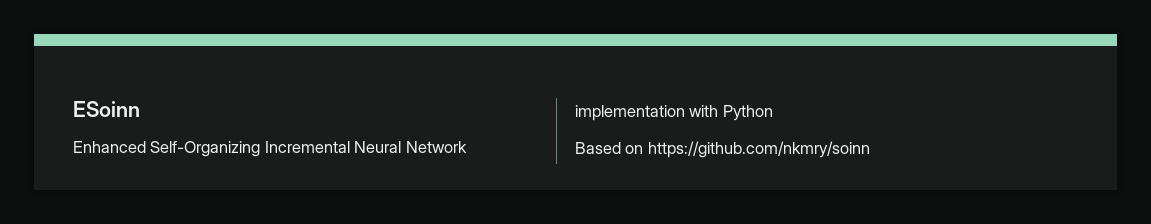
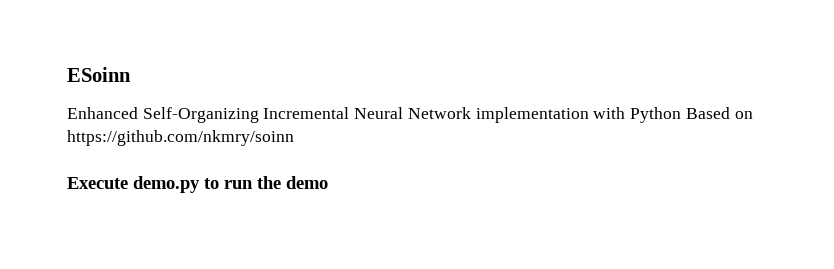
(773, 113) // -> (682, 115) none
(870, 149) none -> [67,176,328,193] // Execute demo.py to run the demo

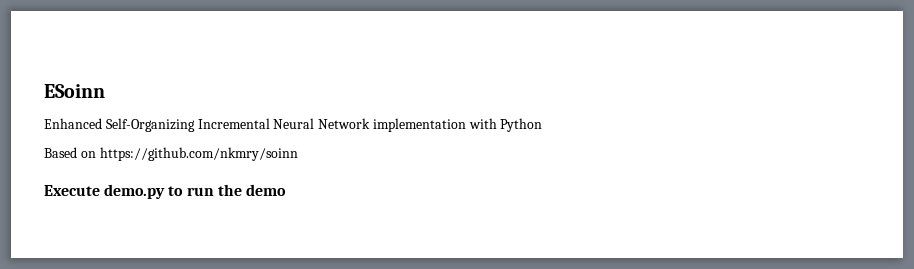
(682, 115) none -> (543, 125) //

